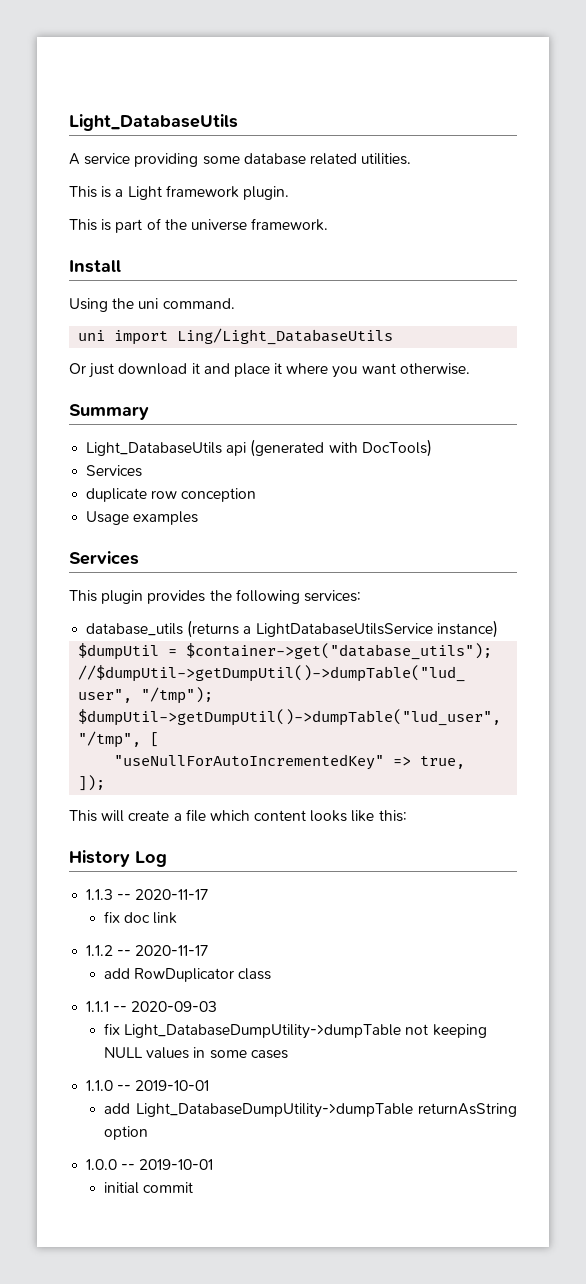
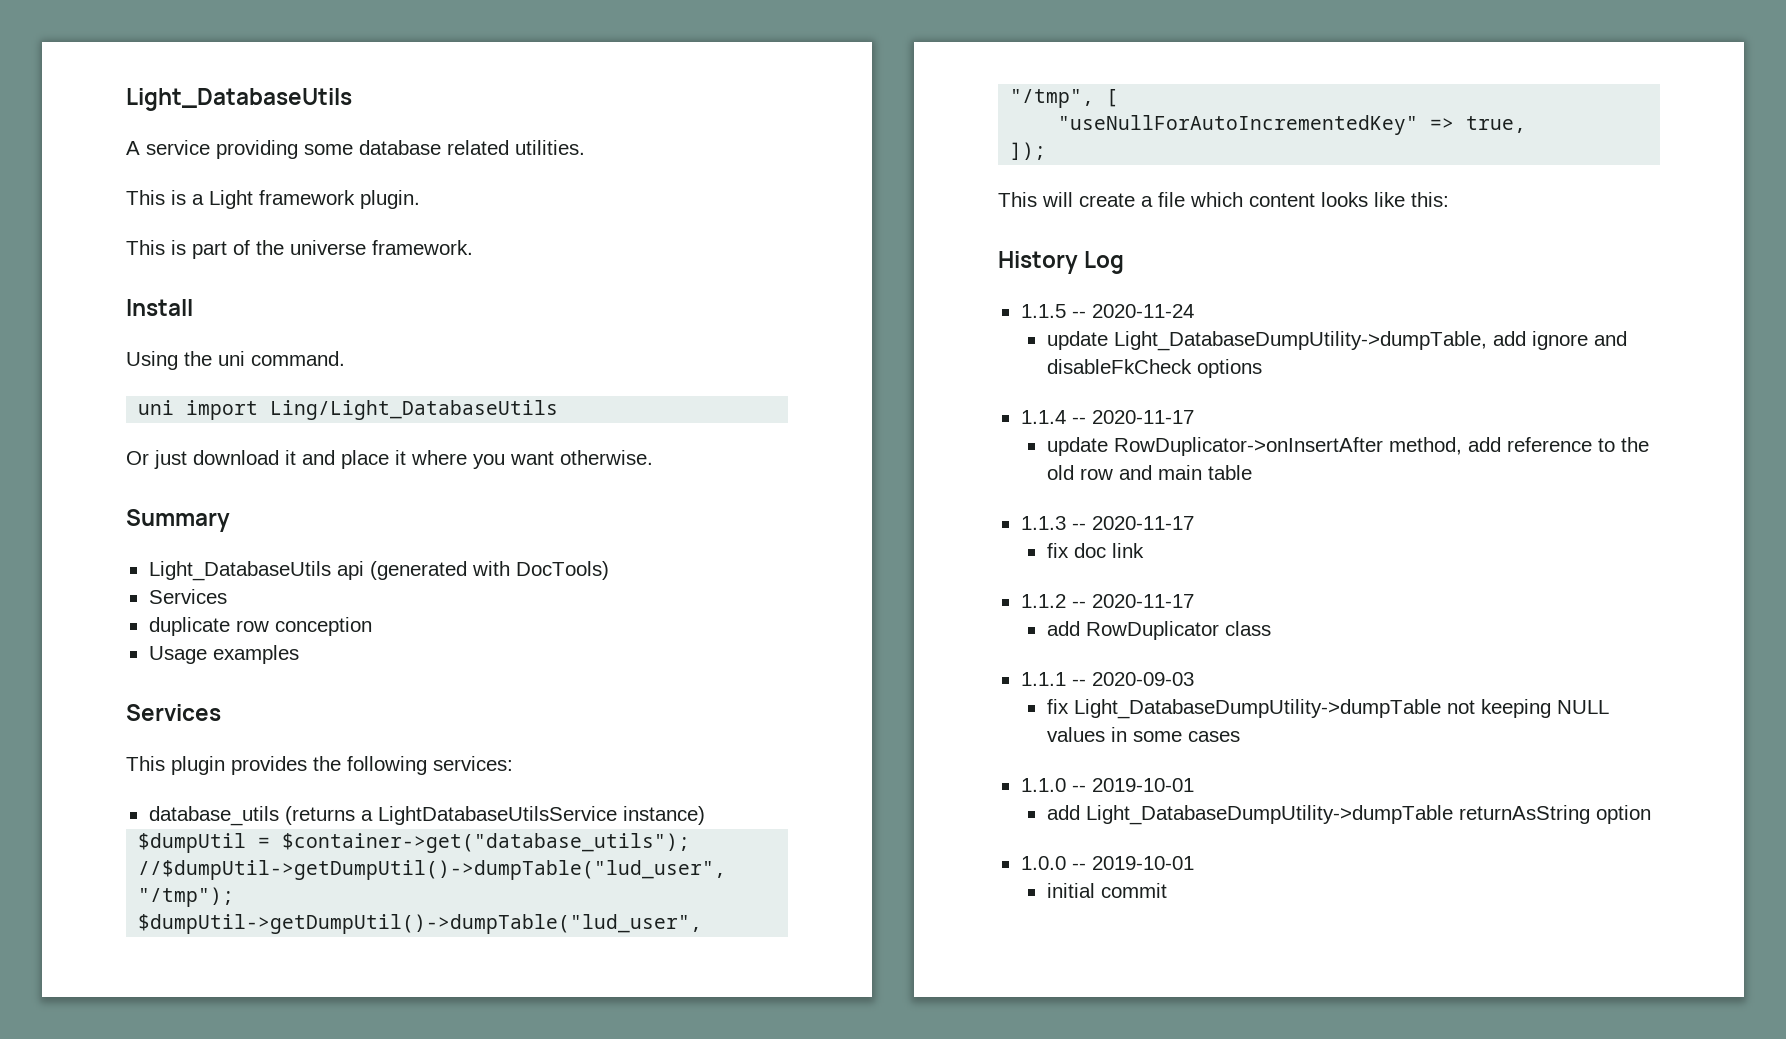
(167, 859) none -> [1020,304,1194,318] [1046,331,1627,351] [1046,359,1262,378] [1020,410,1194,424] [1046,437,1649,456] [1046,465,1252,480] // 1.1.5 -- 2020-11-24 // update Light_DatabaseDumpUtility->dumpTable, add ignore and disableFkCheck options // 1.1.4 -- 2020-11-17 // update RowDuplicator->onInsertAfter method, add reference to the old row and main table

